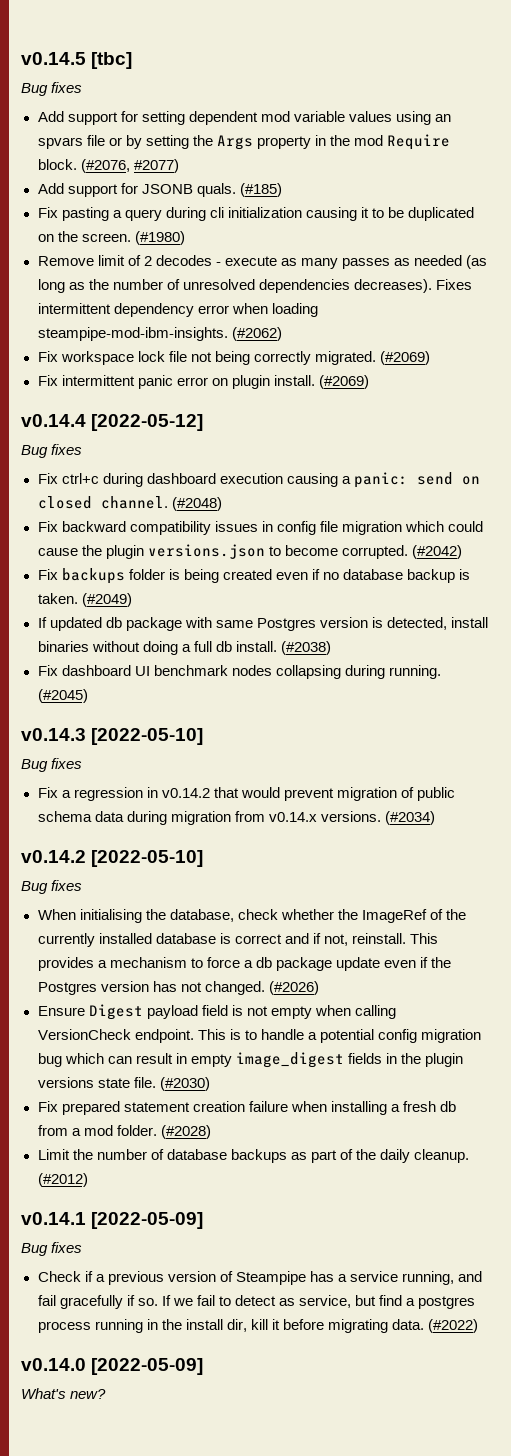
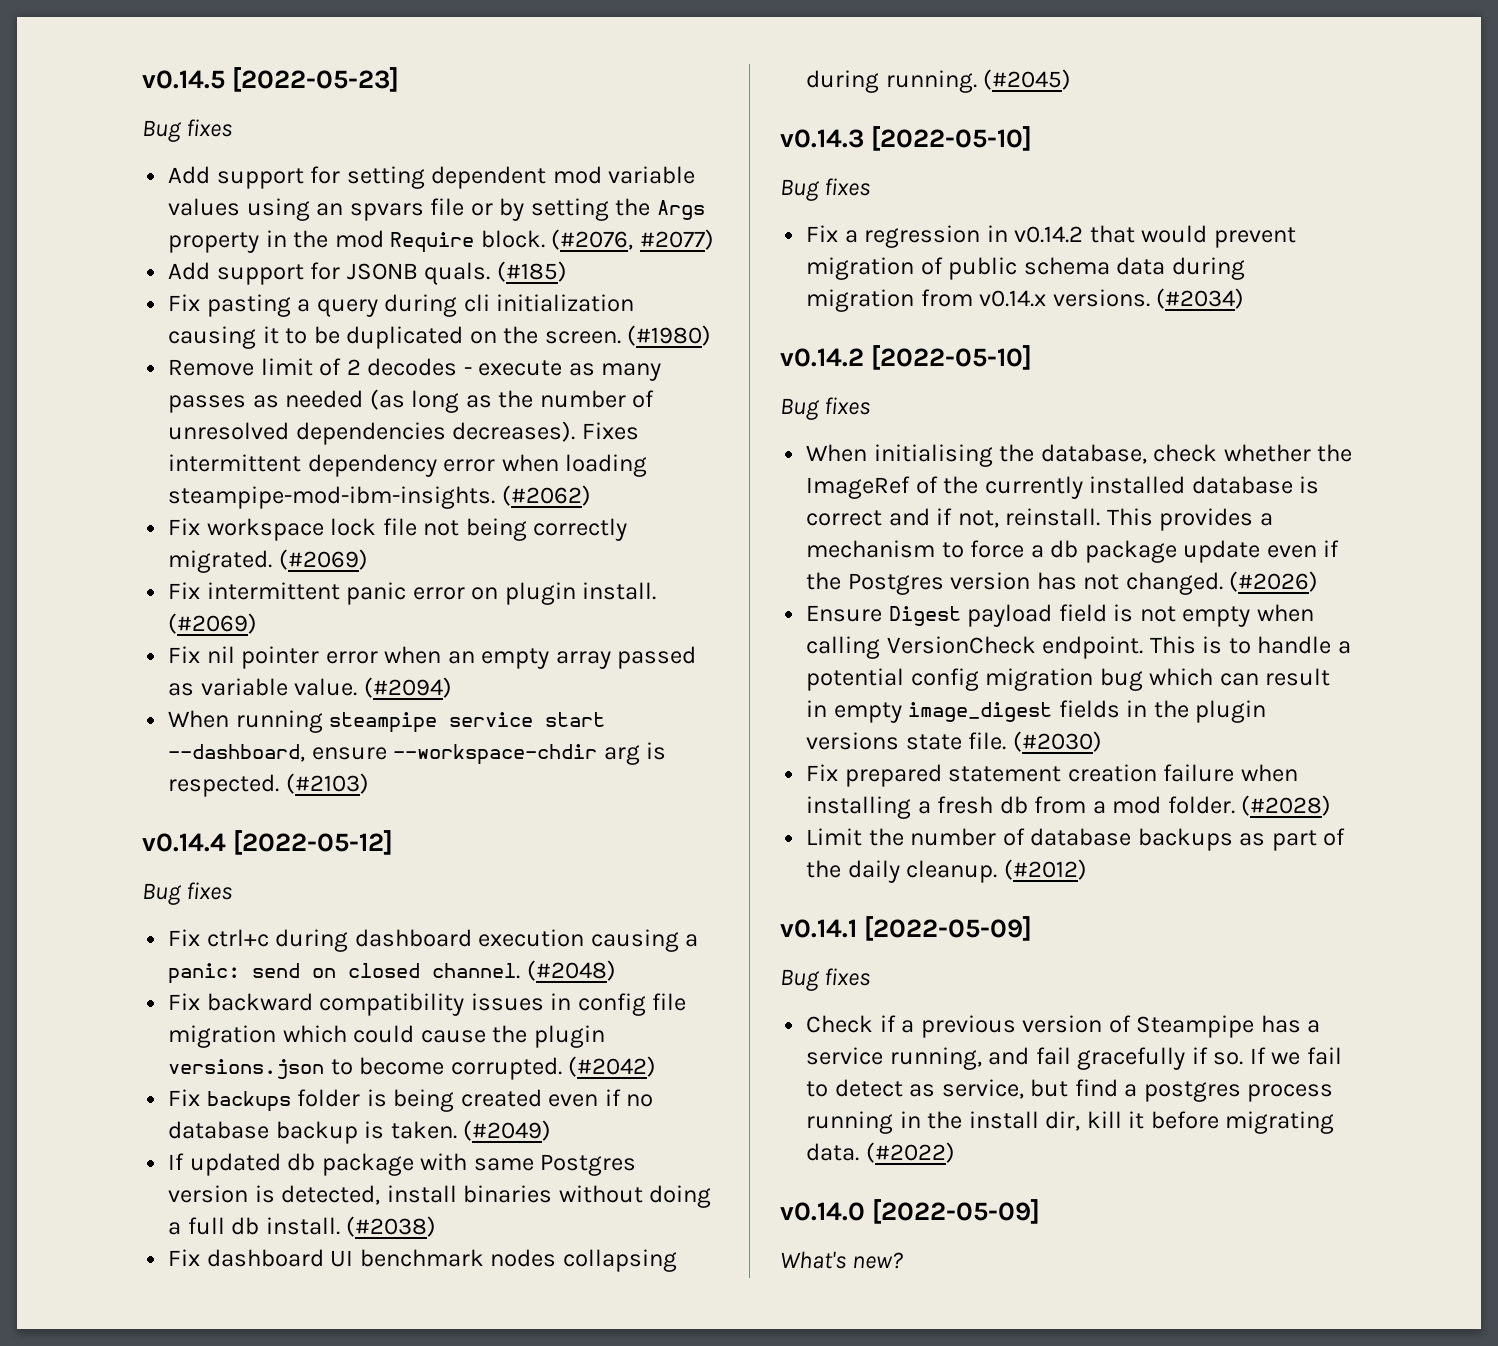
[91,52,133,69] [tbc] -> [232,67,400,92] [2022-05-23]
(369, 382) none -> [168,646,697,669] [168,677,452,698] [168,710,606,733] [168,742,667,765] [168,773,369,797] // Fix nil pointer error when an empty array passed as variable value. (#2094) // When running steampipe service start --dashboard, ensure --workspace-chdir arg is respected. (#2103)

